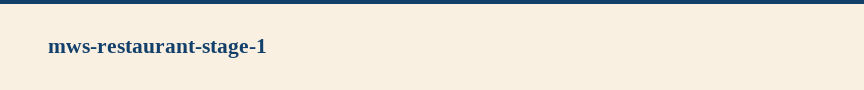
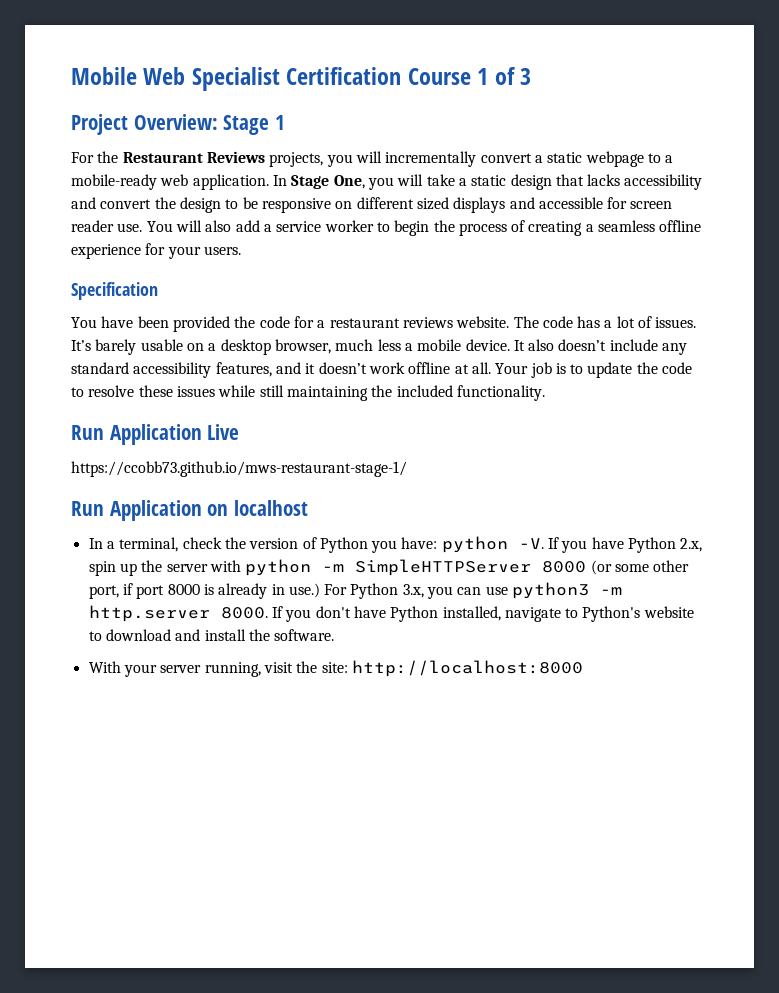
[48,39,267,58] mws-restaurant-stage-1 -> [71,67,532,91] [71,114,285,135] [71,151,674,167] [71,174,703,190] [71,197,673,213] [71,220,702,236] [71,243,241,259] [71,282,158,300] [71,316,697,332] [71,339,688,355] [71,362,693,378] [71,385,545,401] [71,424,240,445] [71,461,407,477] [71,500,308,521] [88,536,703,553] [88,559,690,576] [88,582,623,599] [88,605,694,622] [88,629,335,641] [88,660,583,677] Mobile Web Specialist Certification Course 1 of 3 // Project Overview: Stage 1 // For the Restaurant Reviews projects, you will incrementally convert a static webpage to a mobile-ready web application. In Stage One, you will take a static design that lacks accessibility and convert the design to be responsive on different sized displays and accessible for screen reader use. You will also add a service worker to begin the process of creating a seamless offline experience for your users. // Specification // You have been provided the code for a restaurant reviews website. The code has a lot of issues. It’s barely usable on a desktop browser, much less a mobile device. It also doesn’t include any standard accessibility features, and it doesn’t work offline at all. Your job is to update the code to resolve these issues while still maintaining the included functionality. // Run Application Live // https://ccobb73.github.io/mws-restaurant-stage-1/ // Run Application on localhost // In a terminal, check the version of Python you have: python -V. If you have Python 2.x, spin up the server with python -m SimpleHTTPServer 8000 (or some other port, if port 8000 is already in use.) For Python 3.x, you can use python3 -m http.server 8000. If you don't have Python installed, navigate to Python's website to download and install the software. // With your server running, visit the site: http://localhost:8000

